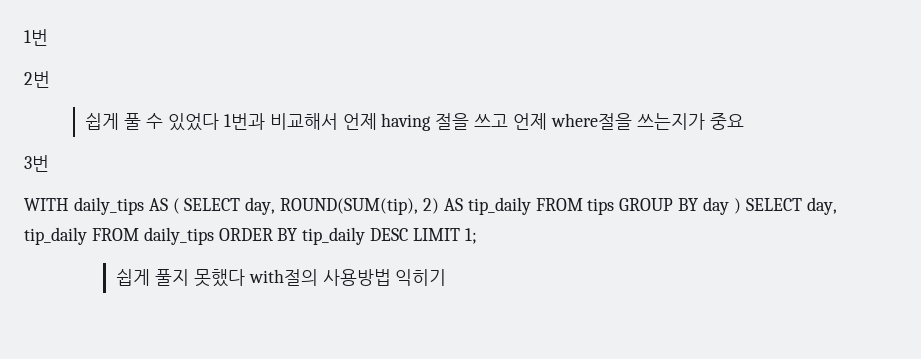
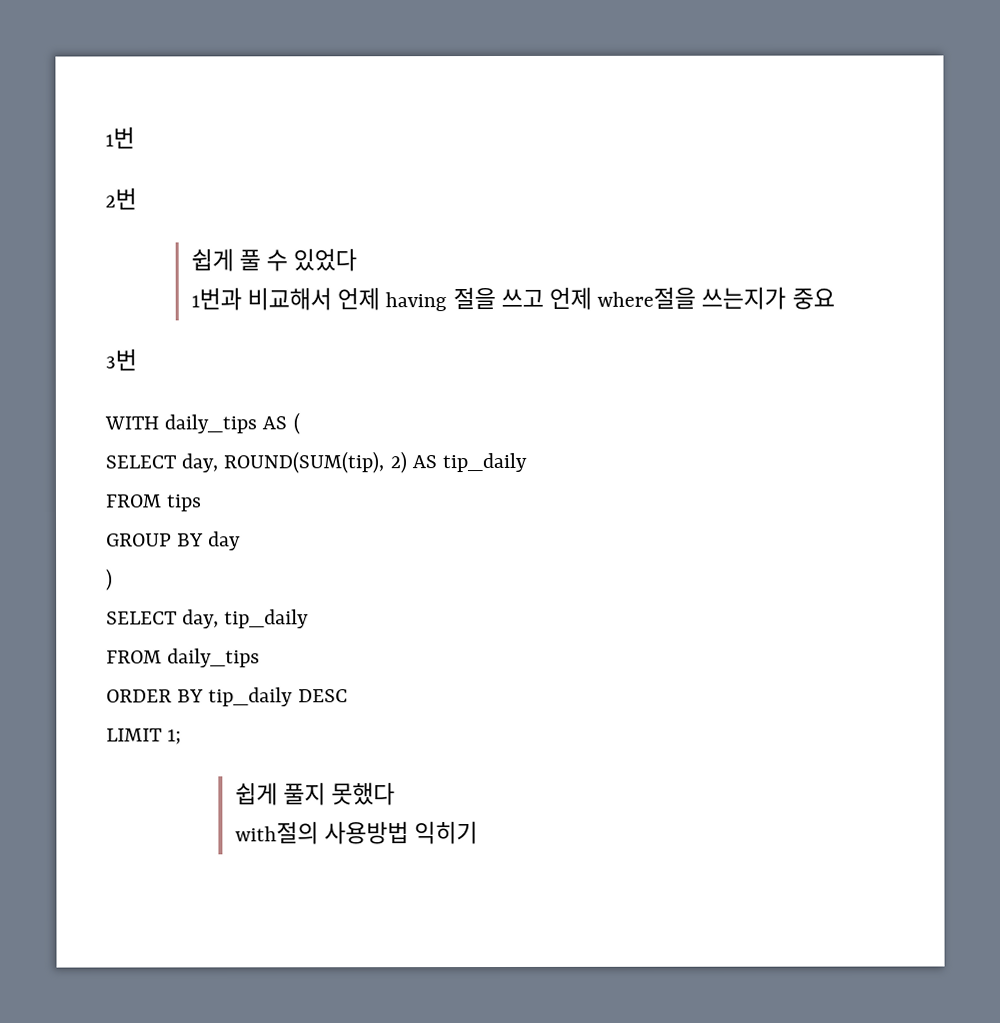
(219, 122) none -> (358, 260) //
(180, 206) none -> (300, 423) //
(531, 206) none -> (528, 462) //
(615, 206) none -> (202, 503) //
(730, 206) none -> (242, 541) //
(741, 206) none -> (113, 579) //
(87, 236) none -> (310, 619) //
(214, 236) none -> (261, 658) //
(409, 234) none -> (348, 696) //
(245, 278) none -> (396, 794) //

